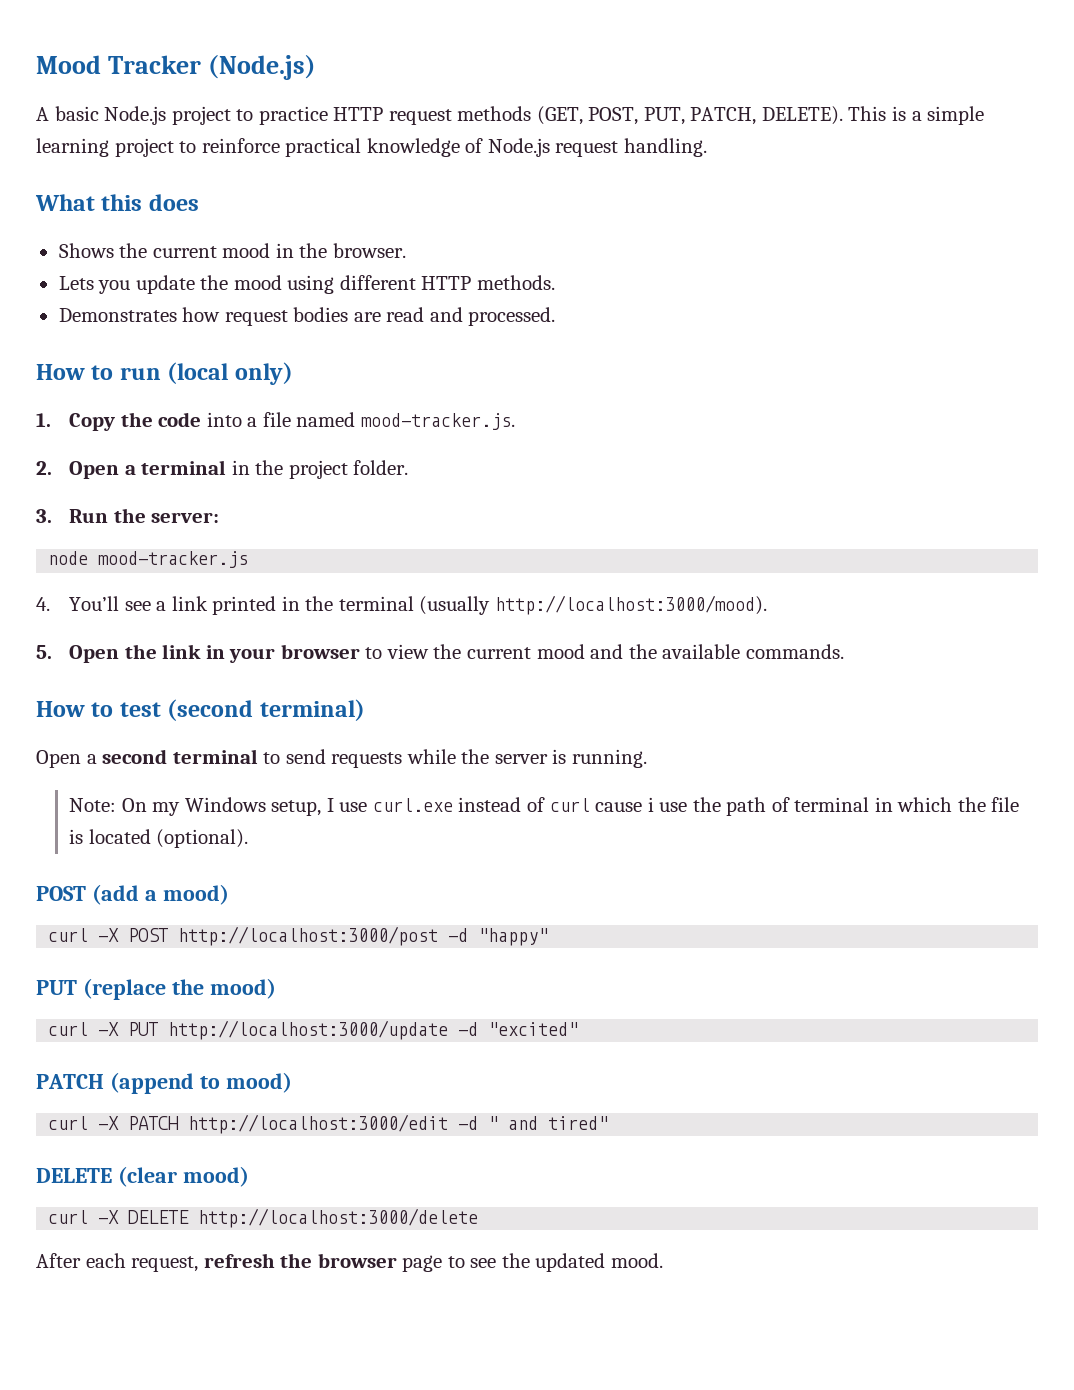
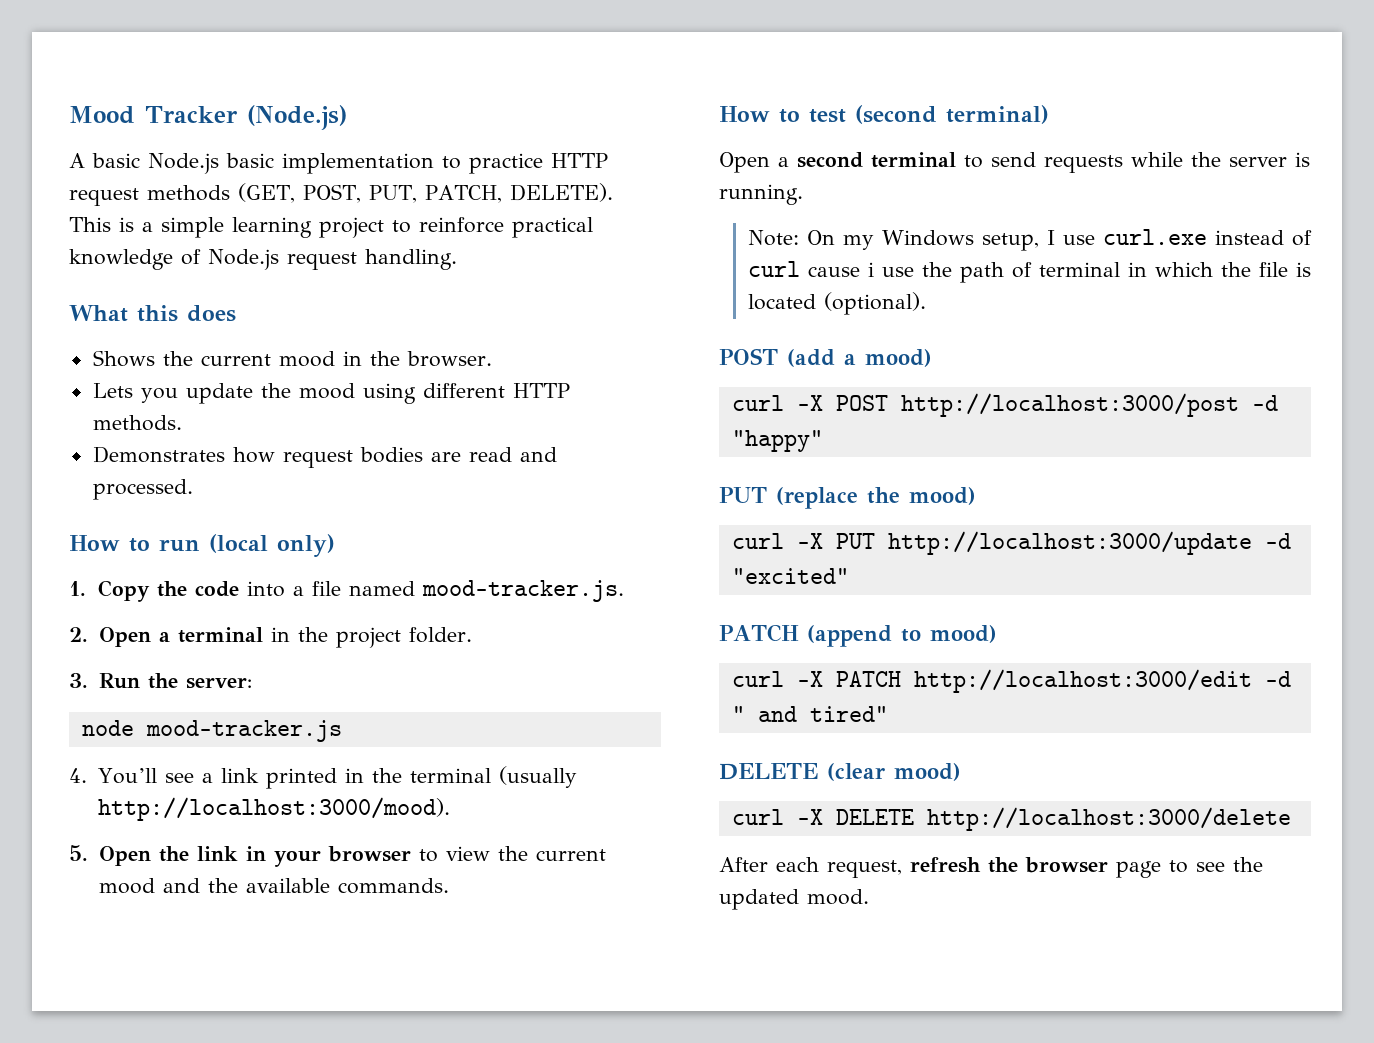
[171,106,231,125] project -> [226,153,434,174] basic implementation

